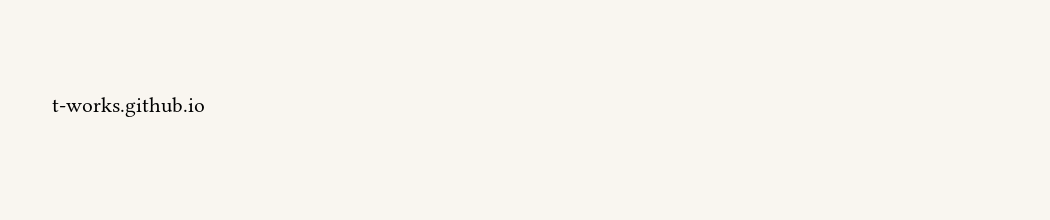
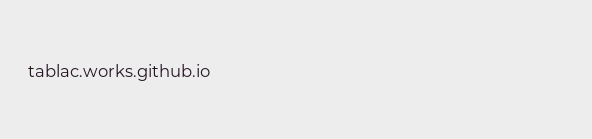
[52,97,205,117] t-works.github.io -> [28,64,210,81] tablac.works.github.io

